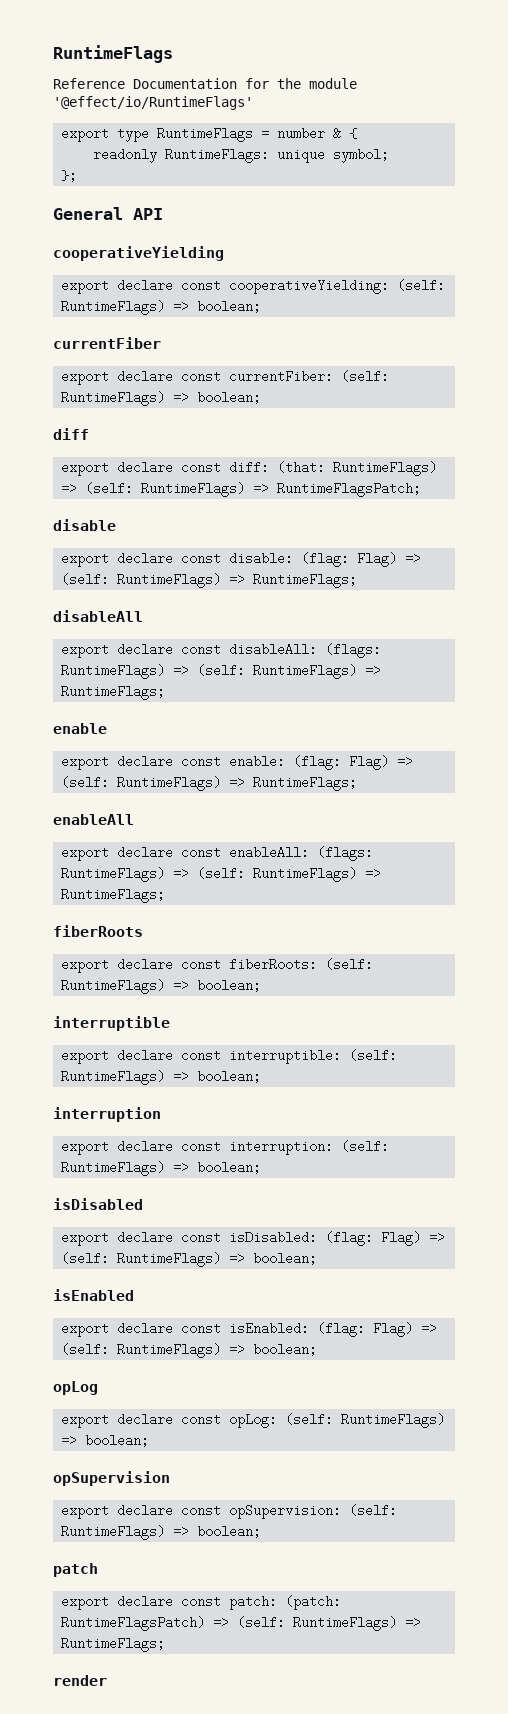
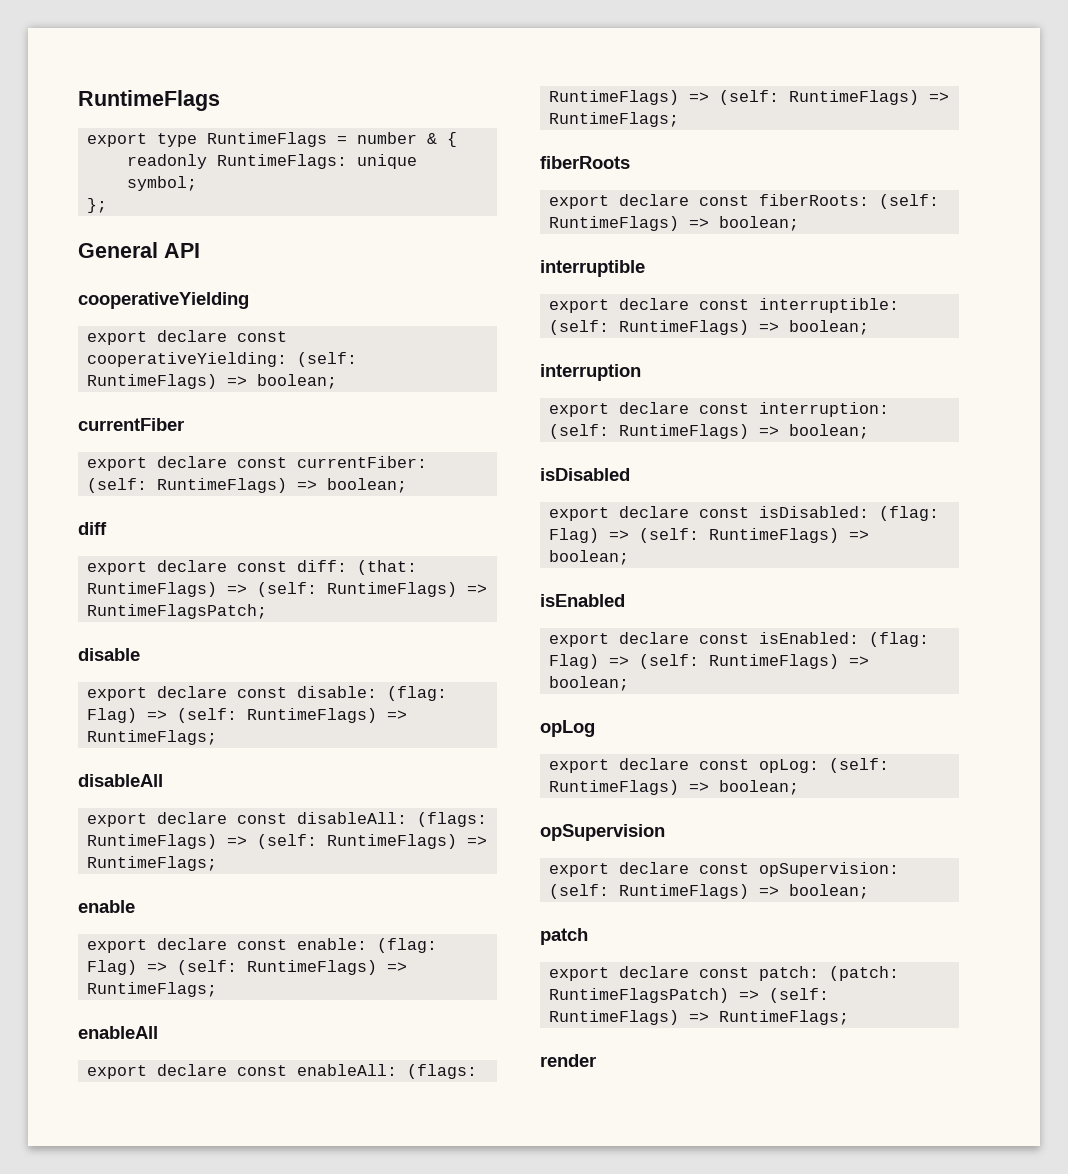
[53,45,173,63] [53,78,357,89] [53,96,253,110] RuntimeFlags // Reference Documentation for the module '@effect/io/RuntimeFlags' -> [78,90,220,111] RuntimeFlags

